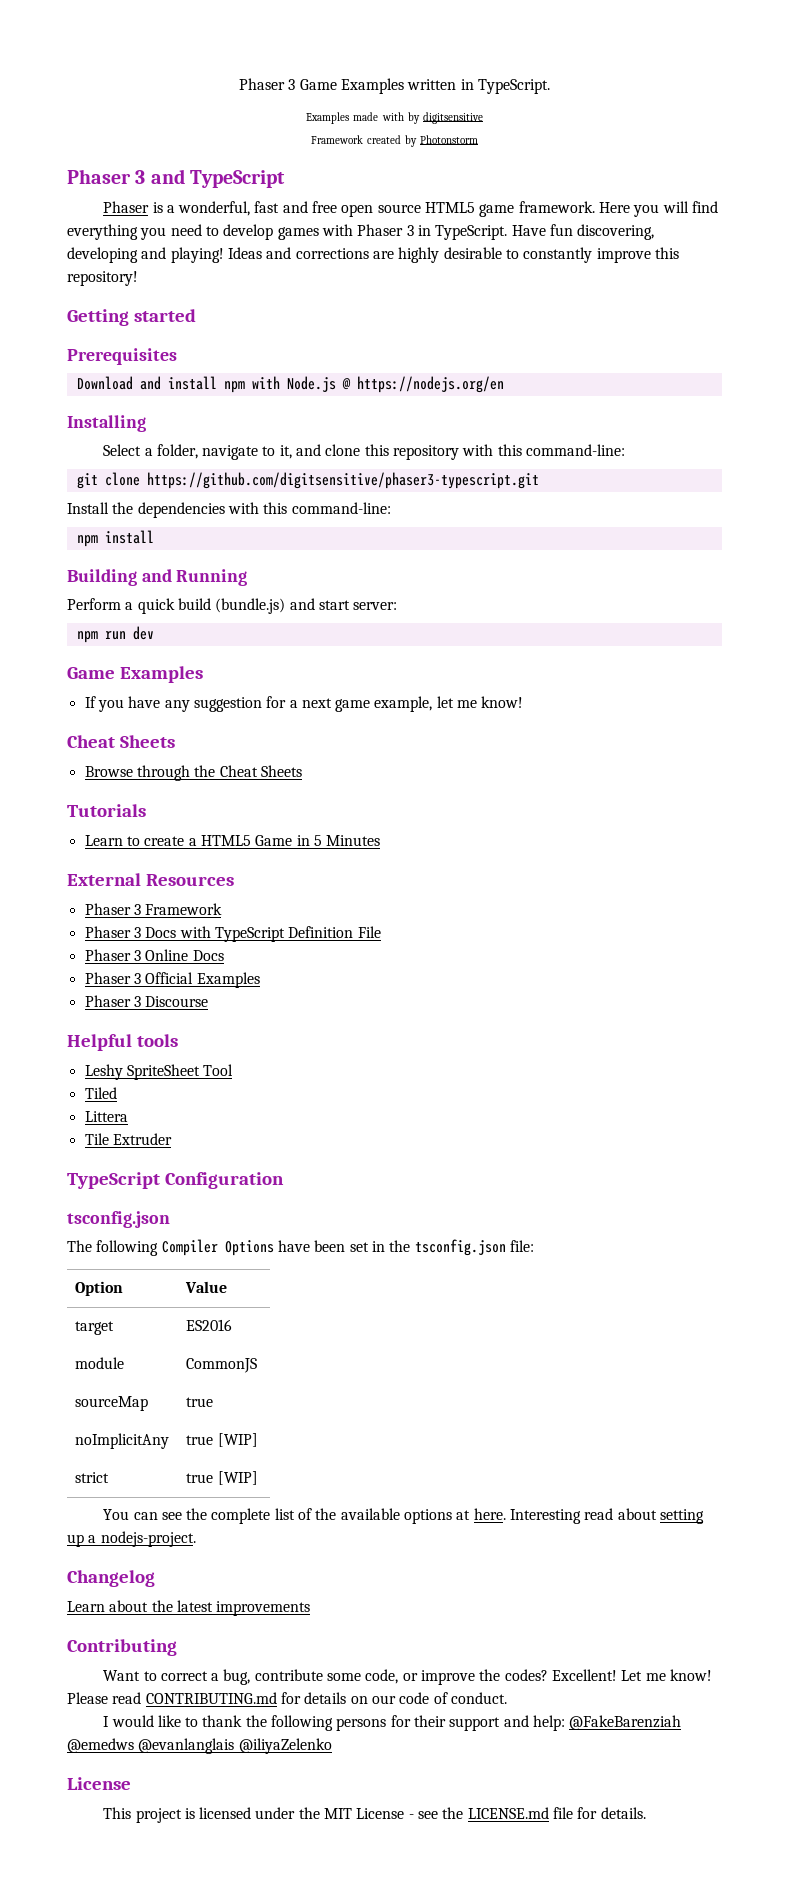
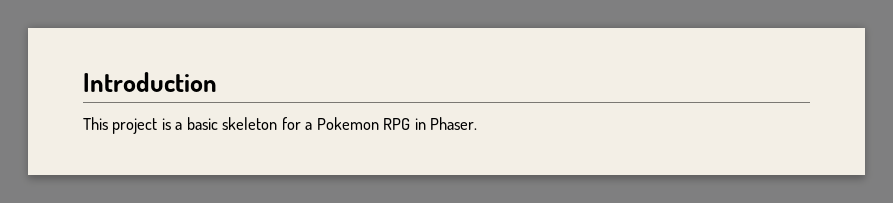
[239,78,550,94] [305,112,484,124] [310,135,479,147] [67,169,286,188] [103,201,718,217] [67,224,655,240] [67,247,679,263] [67,271,138,286] [67,309,196,326] [67,348,177,365] [76,376,504,393] [67,415,146,432] [103,444,626,460] [76,472,539,489] [67,502,391,518] [76,530,154,547] [67,569,248,586] [67,598,398,614] [76,626,154,643] [67,666,203,683] [84,696,524,712] [67,735,175,748] [84,765,302,781] [67,804,146,817] [84,835,381,846] [67,873,234,886] [84,903,223,915] [84,926,381,942] [84,949,224,961] [84,972,260,988] [84,995,209,1007] [67,1034,178,1051] [84,1064,234,1080] [84,1087,117,1099] [84,1111,128,1122] [84,1133,172,1145] [67,1172,284,1189] [67,1211,170,1228] [67,1239,534,1256] [75,1281,124,1296] [185,1281,228,1293] [75,1321,115,1335] [186,1319,233,1331] [75,1357,125,1369] [186,1358,258,1373] [75,1396,149,1411] [186,1397,214,1407] [75,1433,170,1449] [186,1433,258,1447] [75,1472,110,1483] [186,1471,258,1485] [103,1508,704,1524] [67,1531,196,1547] [67,1570,155,1587] [67,1600,311,1616] [67,1639,177,1656] [103,1669,712,1685] [67,1692,507,1704] [103,1715,682,1731] [67,1738,332,1754] [67,1777,131,1790] [103,1807,646,1823] Phaser 3 Game Examples written in TypeScript. // Examples made with by digitsensitive // Framework created by Photonstorm // Phaser 3 and TypeScript // Phaser is a wonderful, fast and free open source HTML5 game framework. Here you will find everything you need to develop games with Phaser 3 in TypeScript. Have fun discovering, developing and playing! Ideas and corrections are highly desirable to constantly improve this repository! // Getting started // Prerequisites // Download and install npm with Node.js @ https://nodejs.org/en // Installing // Select a folder, navigate to it, and clone this repository with this command-line: // git clone https://github.com/digitsensitive/phaser3-typescript.git // Install the dependencies with this command-line: // npm install // Building and Running // Perform a quick build (bundle.js) and start server: // npm run dev // Game Examples // If you have any suggestion for a next game example, let me know! // Cheat Sheets // Browse through the Cheat Sheets // Tutorials // Learn to create a HTML5 Game in 5 Minutes // External Resources // Phaser 3 Framework // Phaser 3 Docs with TypeScript Definition File // Phaser 3 Online Docs // Phaser 3 Official Examples // Phaser 3 Discourse // Helpful tools // Leshy SpriteSheet Tool // Tiled // Littera // Tile Extruder // TypeScript Configuration // tsconfig.json // The following Compiler Options have been set in the tsconfig.json file: // Option | Value // target | ES2016 // module | CommonJS // sourceMap | true // noImplicitAny | true [WIP] // strict | true [WIP] // You can see the complete list of the available options at here. Interesting read about setting up a nodejs-project. // Changelog // Learn about the latest improvements // Contributing // Want to correct a bug, contribute some code, or improve the codes? Excellent! Let me know! Please read CONTRIBUTING.md for details on our code of conduct. // I would like to thank the following persons for their support and help: @FakeBarenziah @emedws @evanlanglais @iliyaZelenko // License // This project is licensed under the MIT License - see the LICENSE.md file for details. -> [83,72,217,92] [83,117,478,134] Introduction // This project is a basic skeleton for a Pokemon RPG in Phaser.

